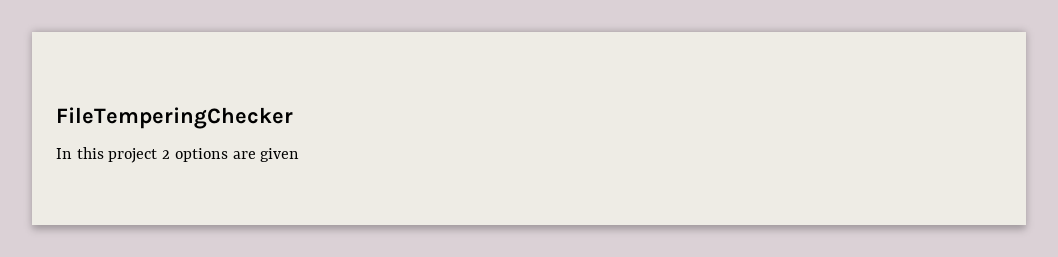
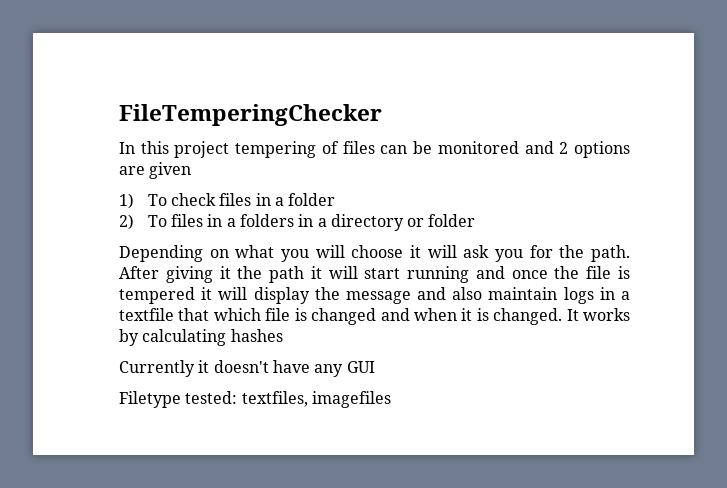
[162,148,300,162] 2 options are given -> [235,141,631,158] [119,162,192,179] [119,193,336,209] [119,214,476,231] [119,245,630,262] [119,266,630,283] [119,287,630,304] [119,308,631,325] [119,329,283,346] [119,360,375,377] [119,391,391,408] tempering of files can be monitored and 2 options are given // 1) To check files in a folder // 2) To files in a folders in a directory or folder // Depending on what you will choose it will ask you for the path. After giving it the path it will start running and once the file is tempered it will display the message and also maintain logs in a textfile that which file is changed and when it is changed. It works by calculating hashes // Currently it doesn't have any GUI // Filetype tested: textfiles, imagefiles

